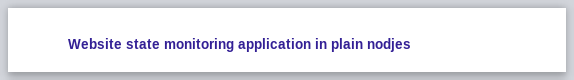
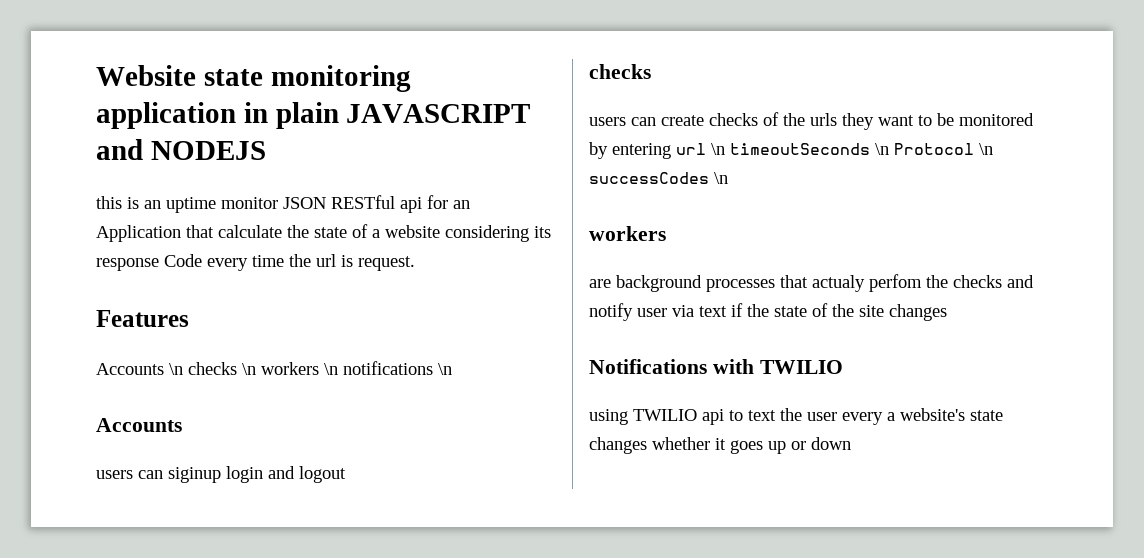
[367,38,411,52] nodjes -> [346,104,531,123] [96,139,266,160] [96,195,470,213] [96,224,551,242] [96,254,415,271] [96,310,189,327] [96,361,452,375] [96,418,182,432] [96,466,346,483] [589,64,651,79] [589,112,1034,130] [589,142,993,159] [589,172,728,184] [589,226,666,241] [589,274,1034,292] [589,303,947,321] [589,359,843,374] [589,408,1003,425] [589,437,851,454] JAVASCRIPT and NODEJS // this is an uptime monitor JSON RESTful api for an Application that calculate the state of a website considering its response Code every time the url is request. // Features // Accounts \n checks \n workers \n notifications \n // Accounts // users can siginup login and logout // checks // users can create checks of the urls they want to be monitored by entering url \n timeoutSeconds \n Protocol \n successCodes \n // workers // are background processes that actualy perfom the checks and notify user via text if the state of the site changes // Notifications with TWILIO // using TWILIO api to text the user every a website's state changes whether it goes up or down

